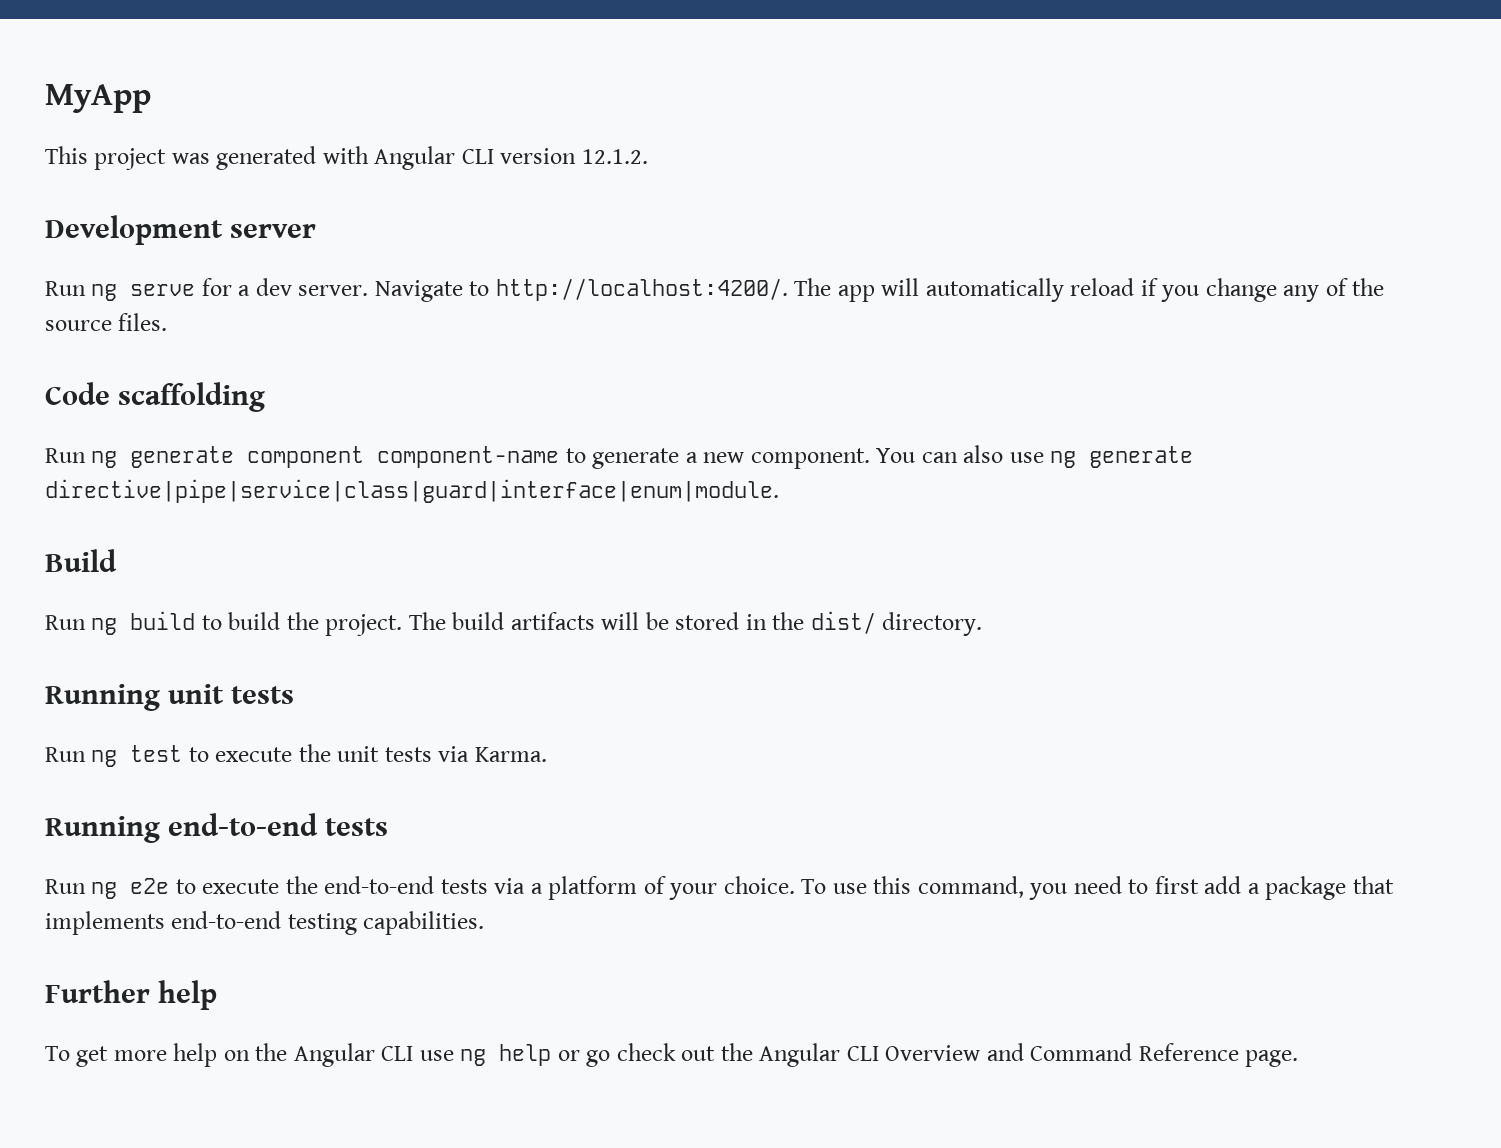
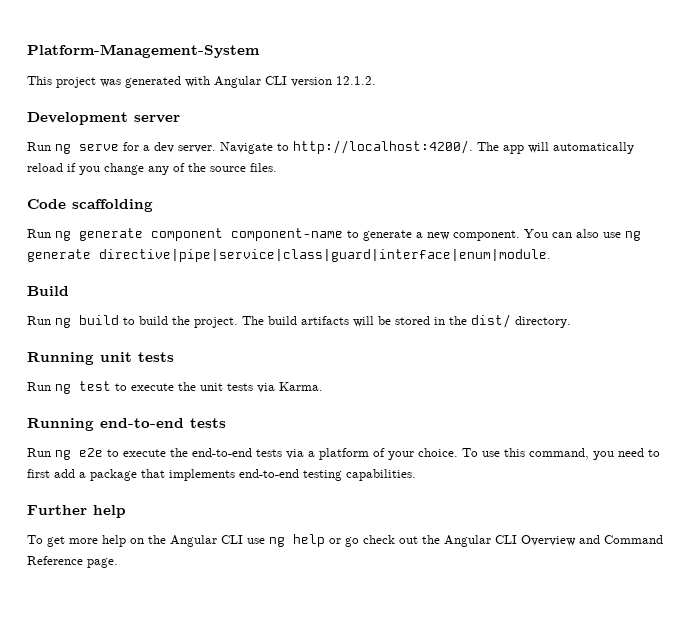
[45,84,151,113] MyApp -> [27,44,260,58] Platform-Management-System

